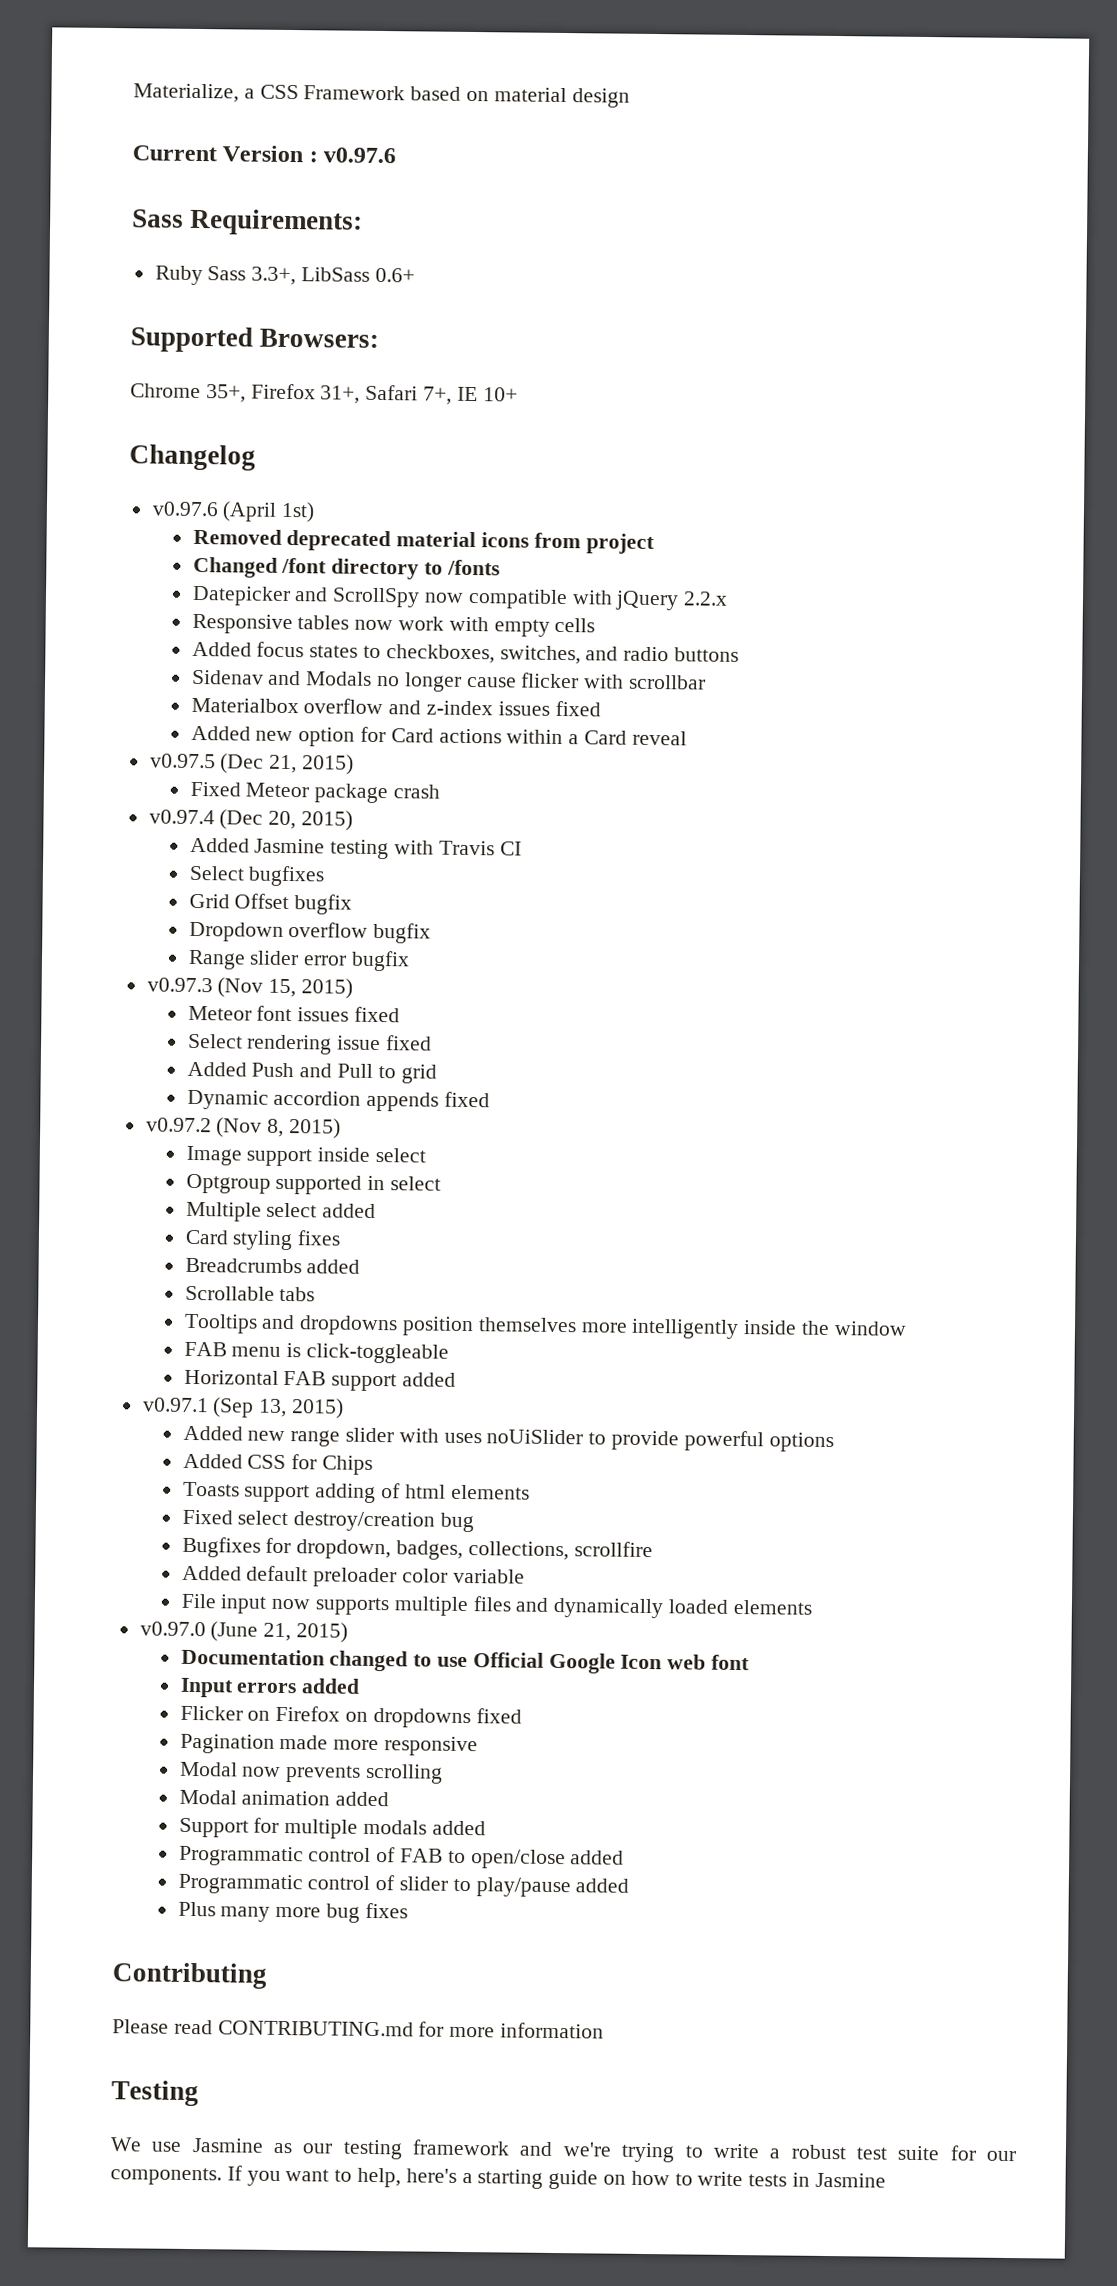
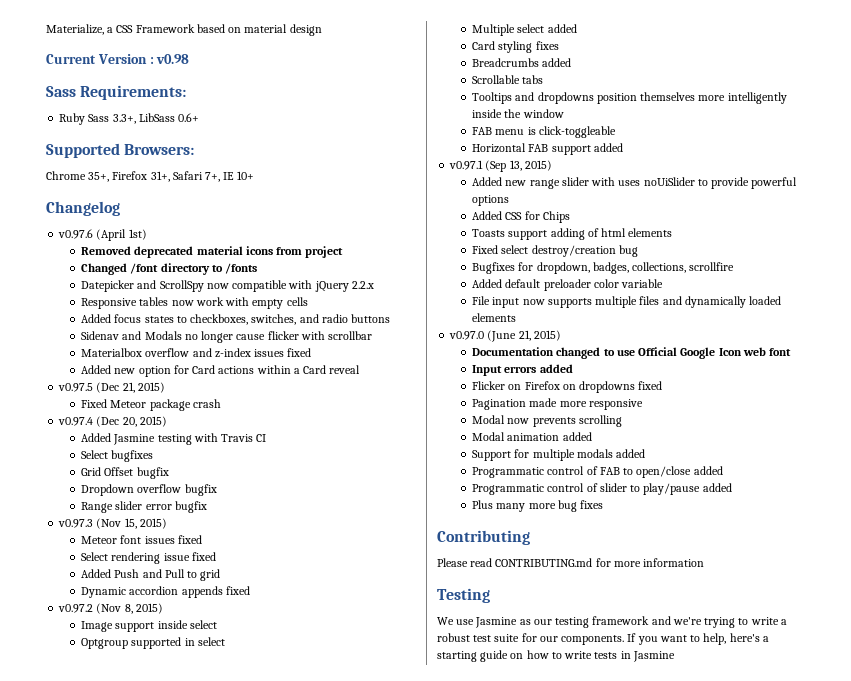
[323,147,397,164] v0.97.6 -> [156,54,190,64] v0.98

